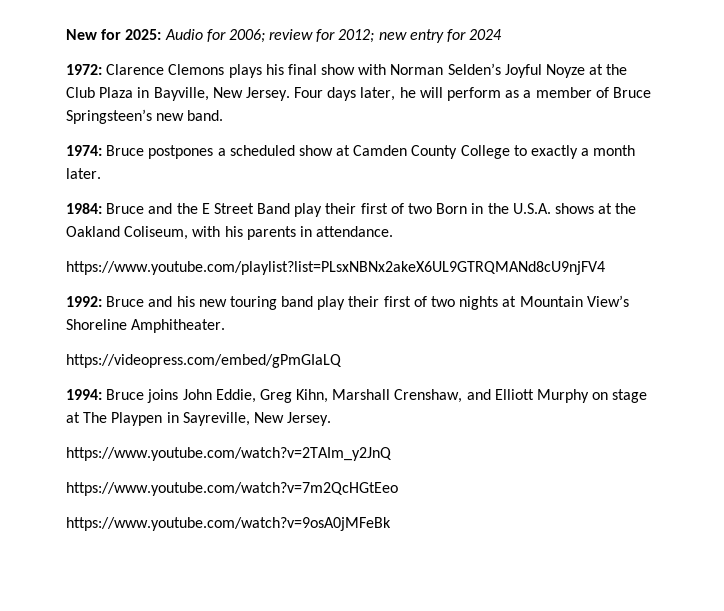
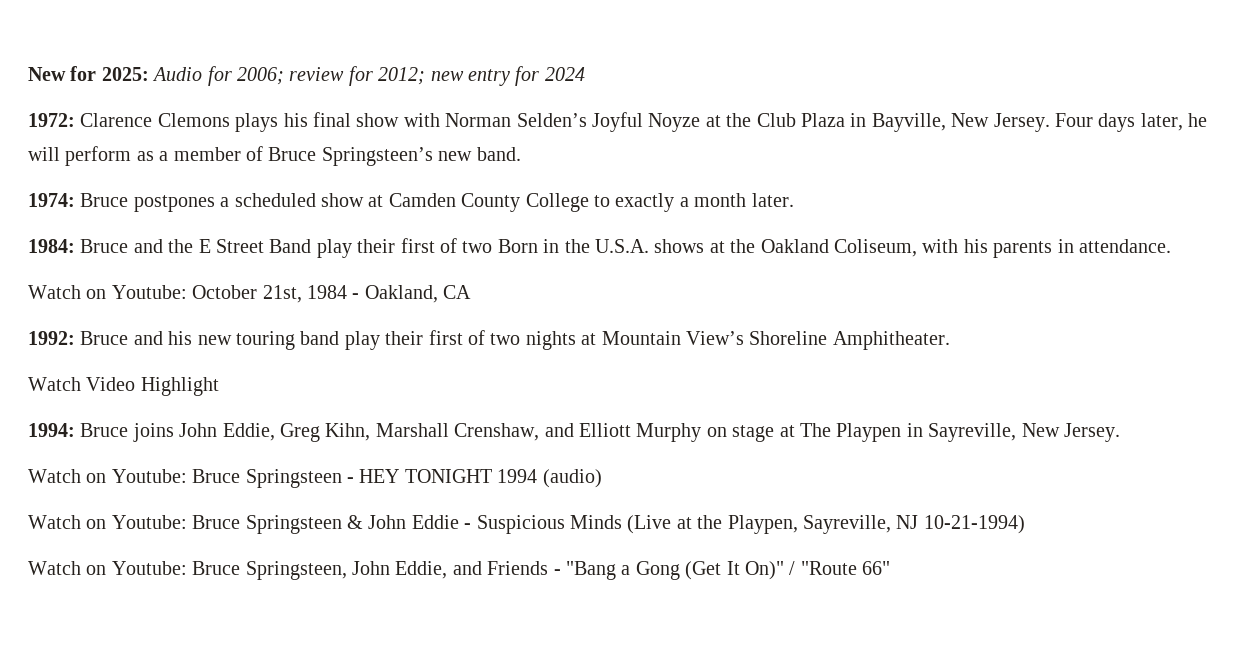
[66,261,605,275] https://www.youtube.com/playlist?list=PLsxNBNx2akeX6UL9GTRQMANd8cU9njFV4 -> [28,285,472,303] Watch on Youtube: October 21st, 1984 - Oakland, CA
[66,354,342,368] https://videopress.com/embed/gPmGIaLQ -> [28,377,219,396] Watch Video Highlight
[66,447,392,461] [66,482,398,496] [66,517,391,531] https://www.youtube.com/watch?v=2TAIm_y2JnQ // https://www.youtube.com/watch?v=7m2QcHGtEeo // https://www.youtube.com/watch?v=9osA0jMFeBk -> [28,469,602,488] [28,515,1025,534] [28,561,891,580] Watch on Youtube: Bruce Springsteen - HEY TONIGHT 1994 (audio) // Watch on Youtube: Bruce Springsteen & John Eddie - Suspicious Minds (Live at the Playpen, Sayreville, NJ 10-21-1994) // Watch on Youtube: Bruce Springsteen, John Eddie, and Friends - "Bang a Gong (Get It On)" / "Route 66"

